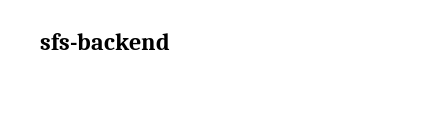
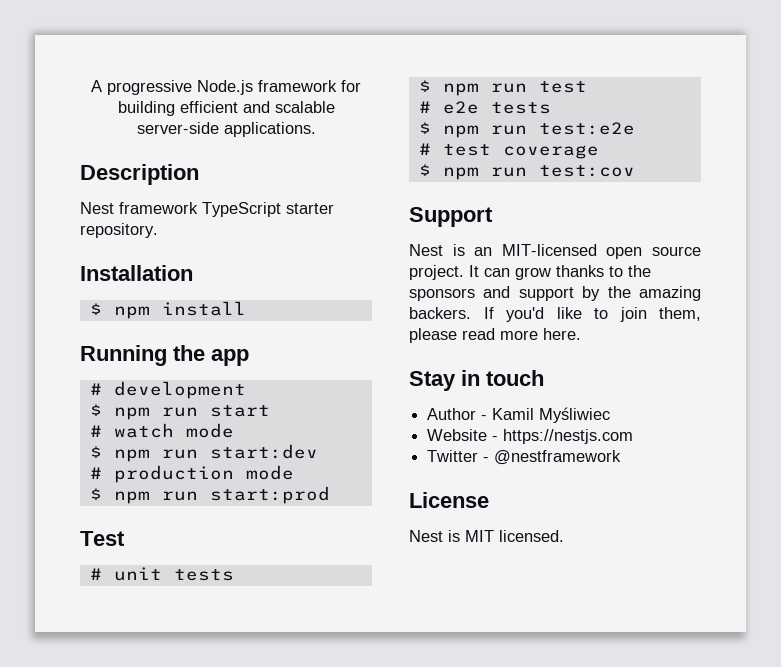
[40,33,170,50] sfs-backend -> [91,80,361,95] [117,101,335,116] [136,122,316,137] [80,164,199,185] [80,202,334,217] [80,223,158,238] [80,265,193,281] [89,301,246,319] [80,345,249,366] [89,381,246,399] [89,404,270,420] [89,423,234,438] [89,444,318,462] [89,465,294,483] [89,486,330,504] [80,531,125,546] [89,567,234,581] [418,80,587,96] [418,101,551,114] [418,122,635,138] [418,143,599,159] [418,164,635,180] [409,207,493,227] [409,244,701,259] [409,265,651,280] [409,286,701,301] [409,307,701,322] [409,328,581,343] [409,370,544,391] [427,407,611,423] [427,429,634,444] [427,450,622,465] [409,492,489,508] [409,530,564,542] A progressive Node.js framework for building efficient and scalable server-side applications. // Description // Nest framework TypeScript starter repository. // Installation // $ npm install // Running the app // # development // $ npm run start // # watch mode // $ npm run start:dev // # production mode // $ npm run start:prod // Test // # unit tests // $ npm run test // # e2e tests // $ npm run test:e2e // # test coverage // $ npm run test:cov // Support // Nest is an MIT-licensed open source project. It can grow thanks to the sponsors and support by the amazing backers. If you'd like to join them, please read more here. // Stay in touch // Author - Kamil Myśliwiec // Website - https://nestjs.com // Twitter - @nestframework // License // Nest is MIT licensed.

